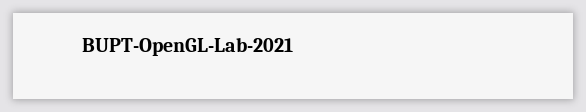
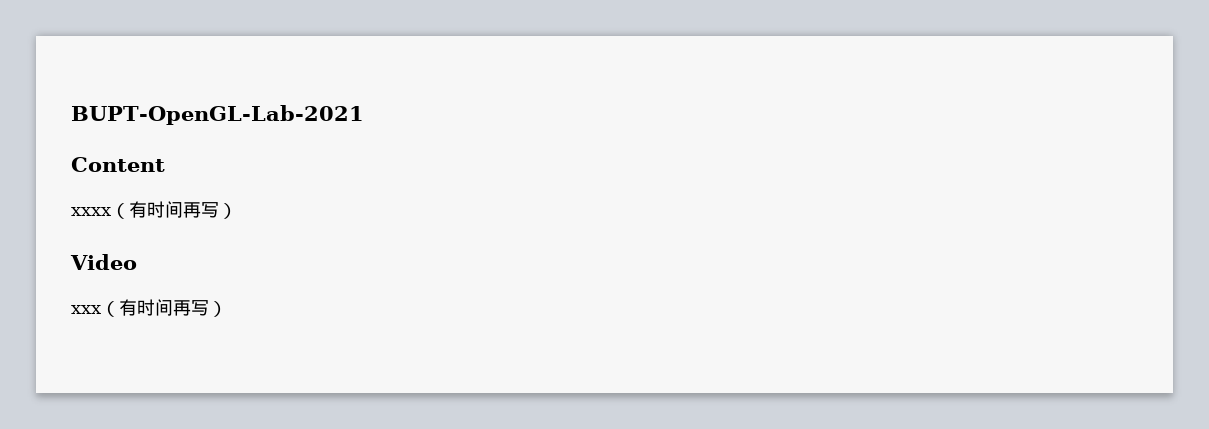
(293, 46) none -> [71,157,165,172] [71,201,237,219] [70,254,137,270] [71,299,227,317] // Content // xxxx（有时间再写） // Video // xxx（有时间再写）

